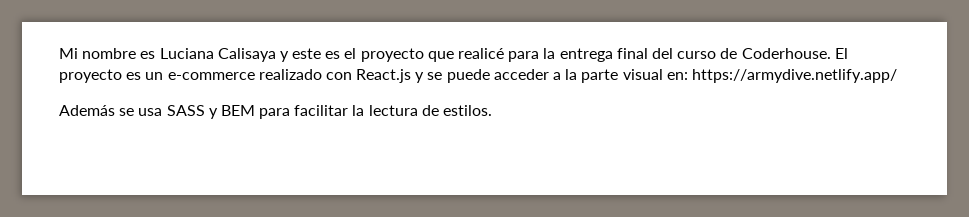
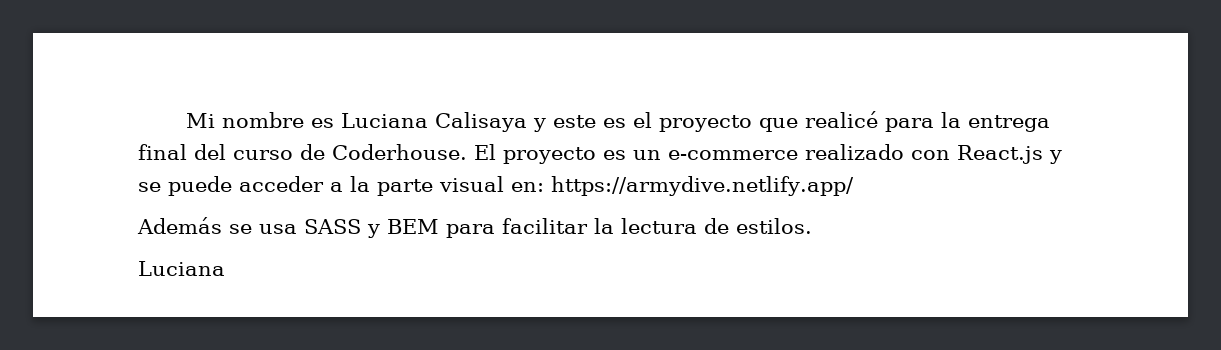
(493, 110) none -> [138,261,225,276] // Luciana

